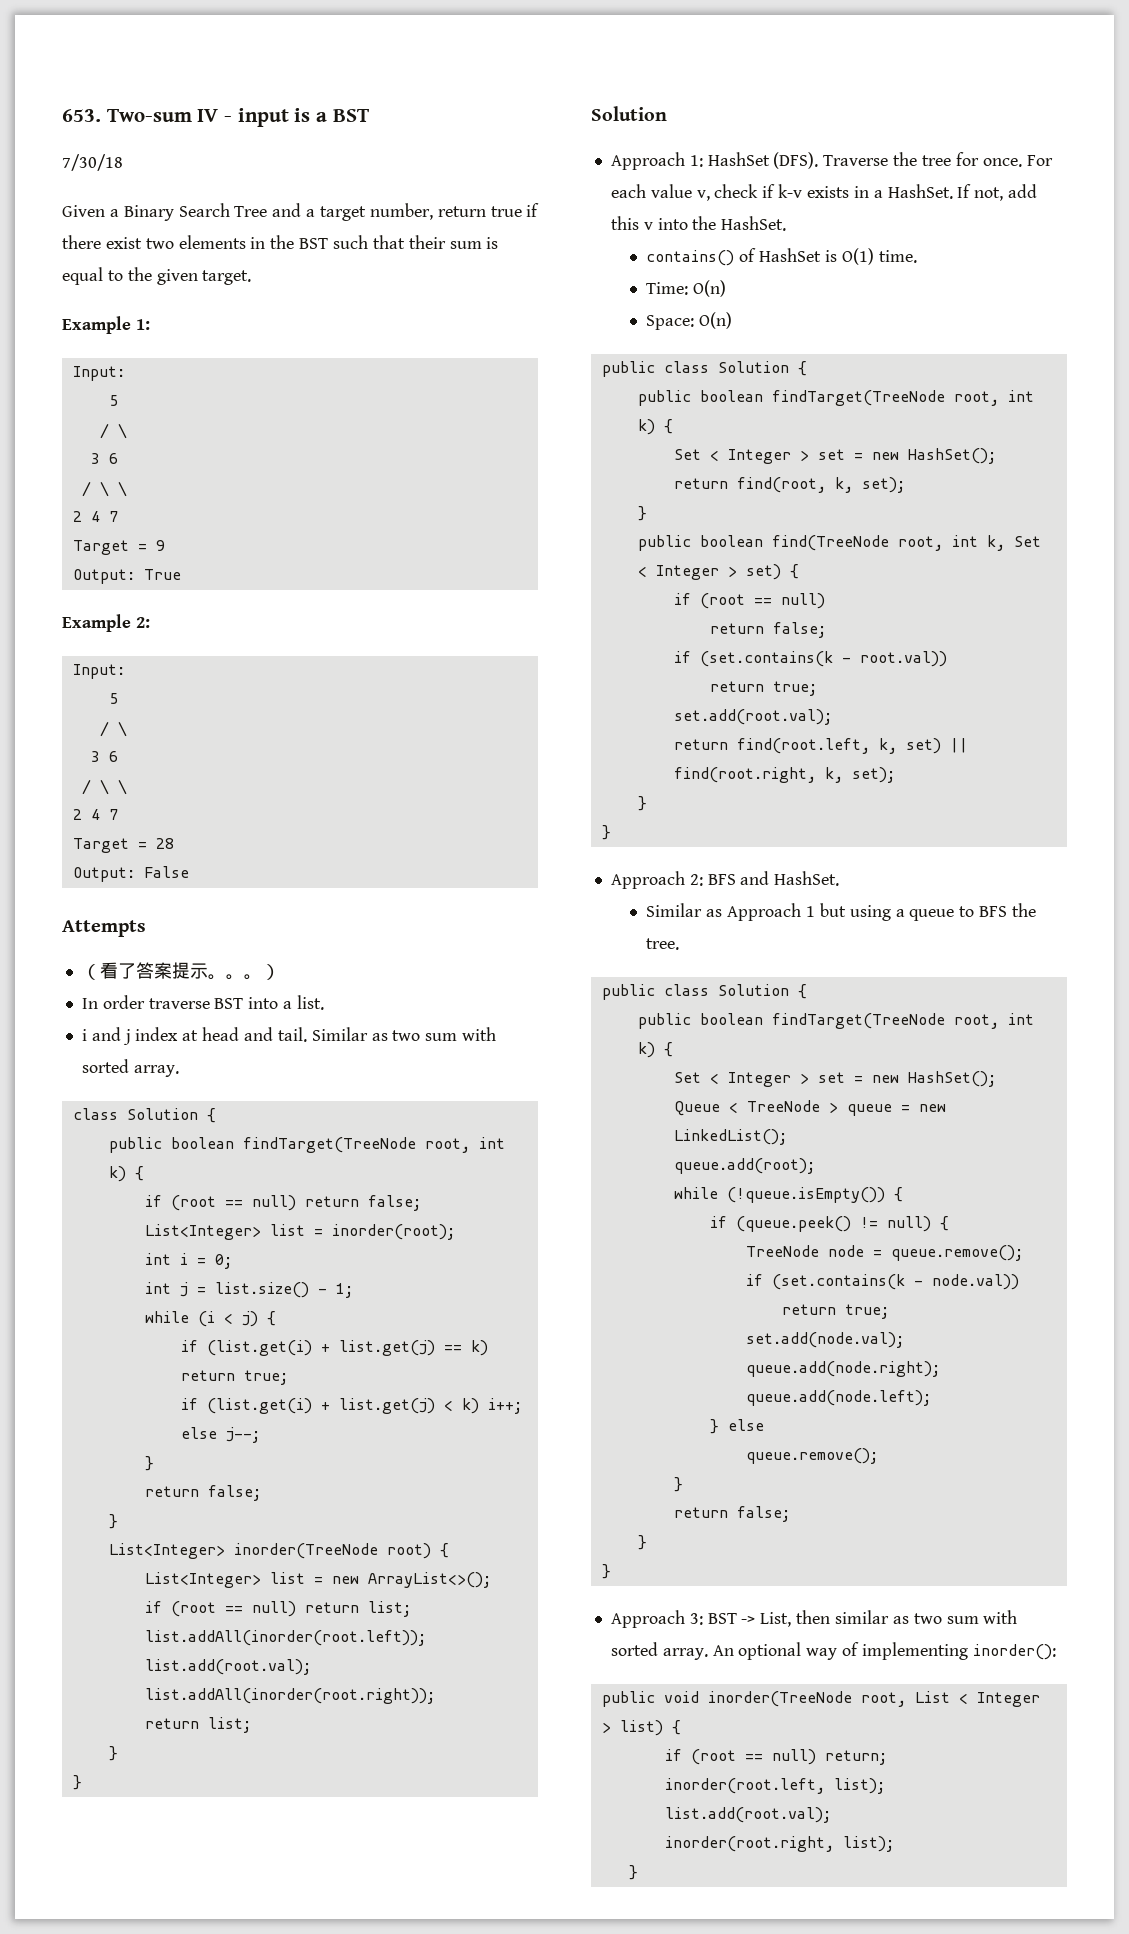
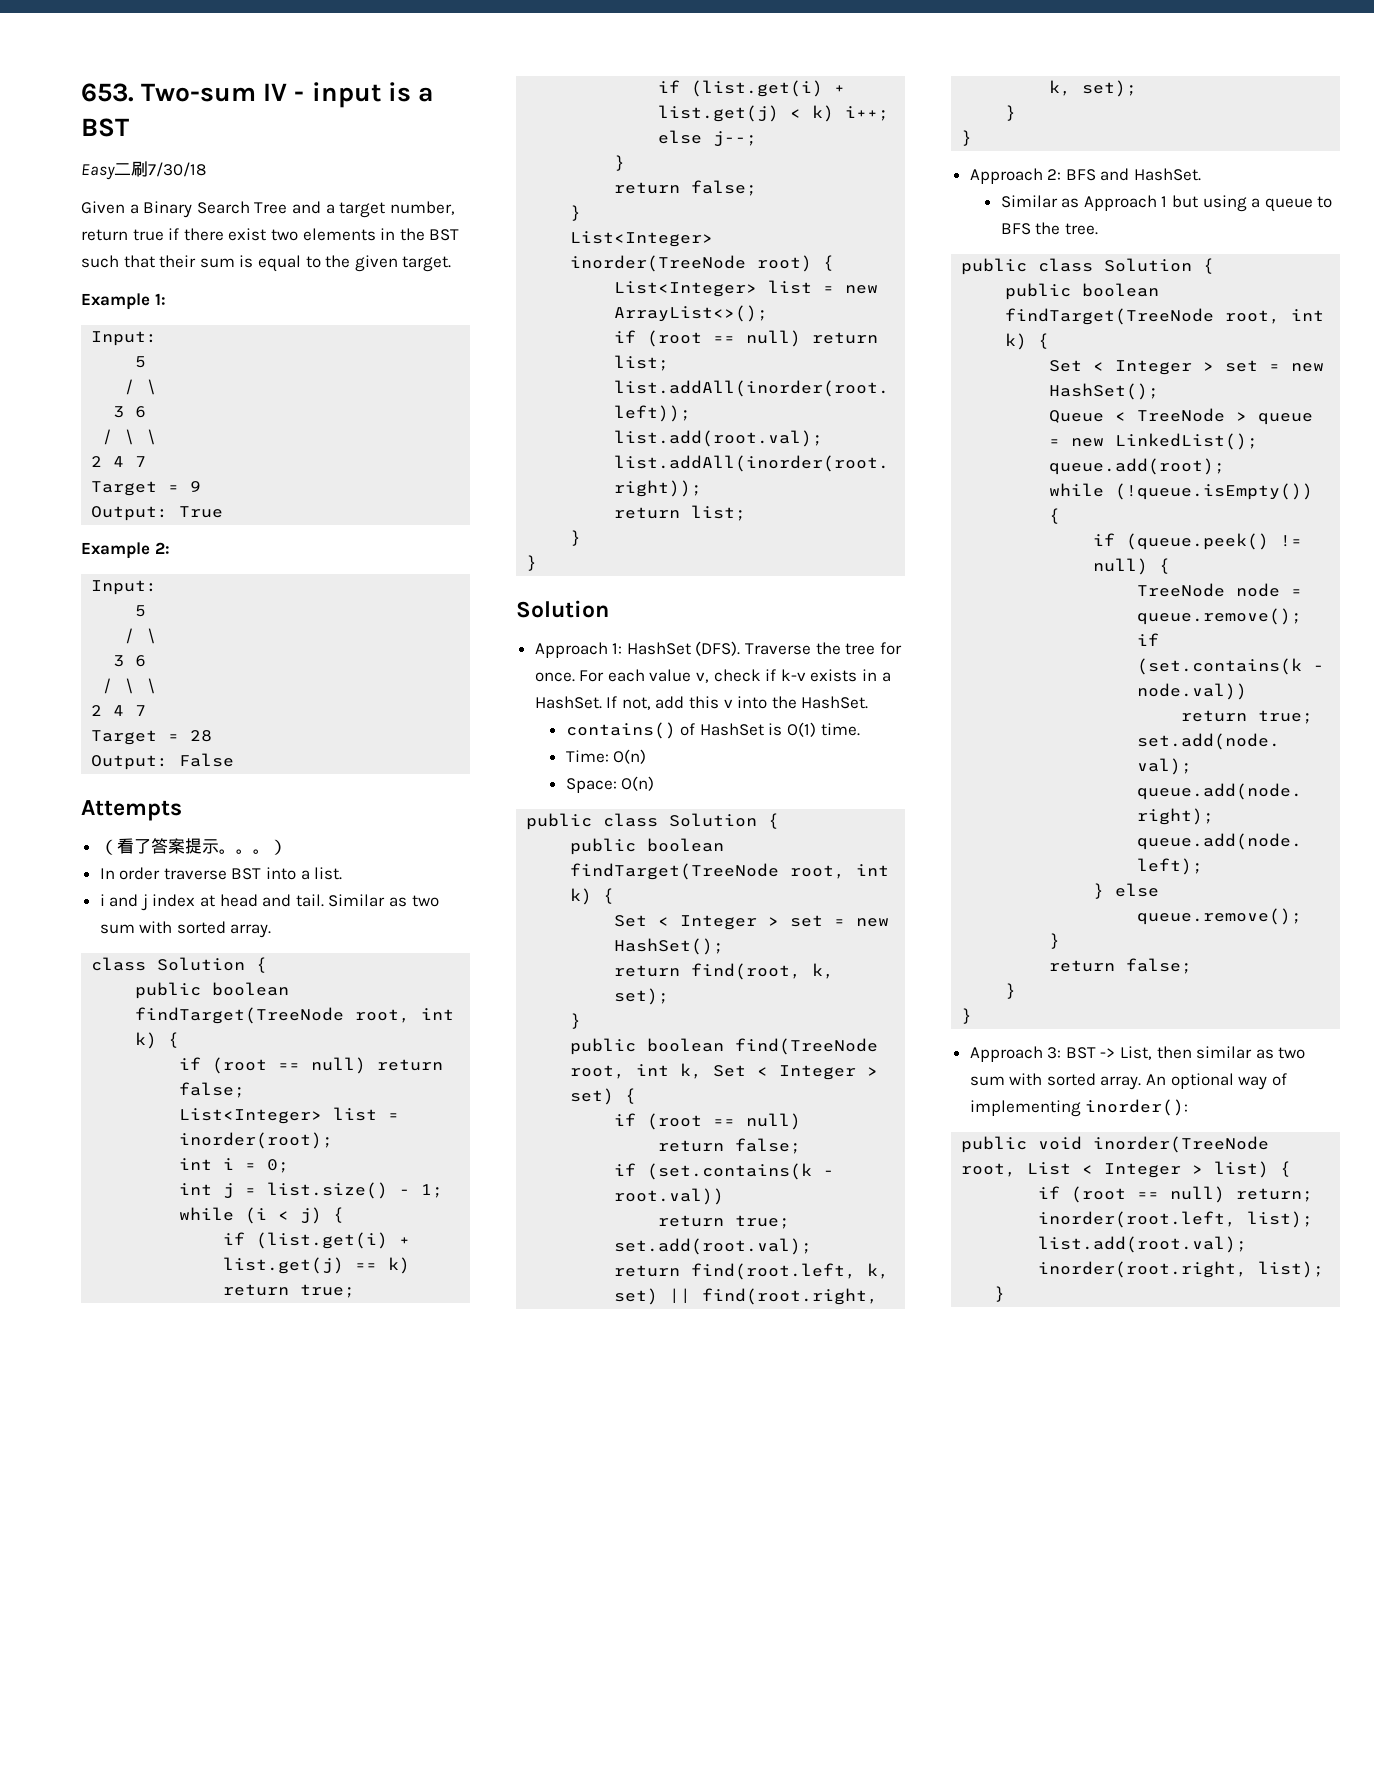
(370, 115) none -> [81,161,148,180] Easy二刷

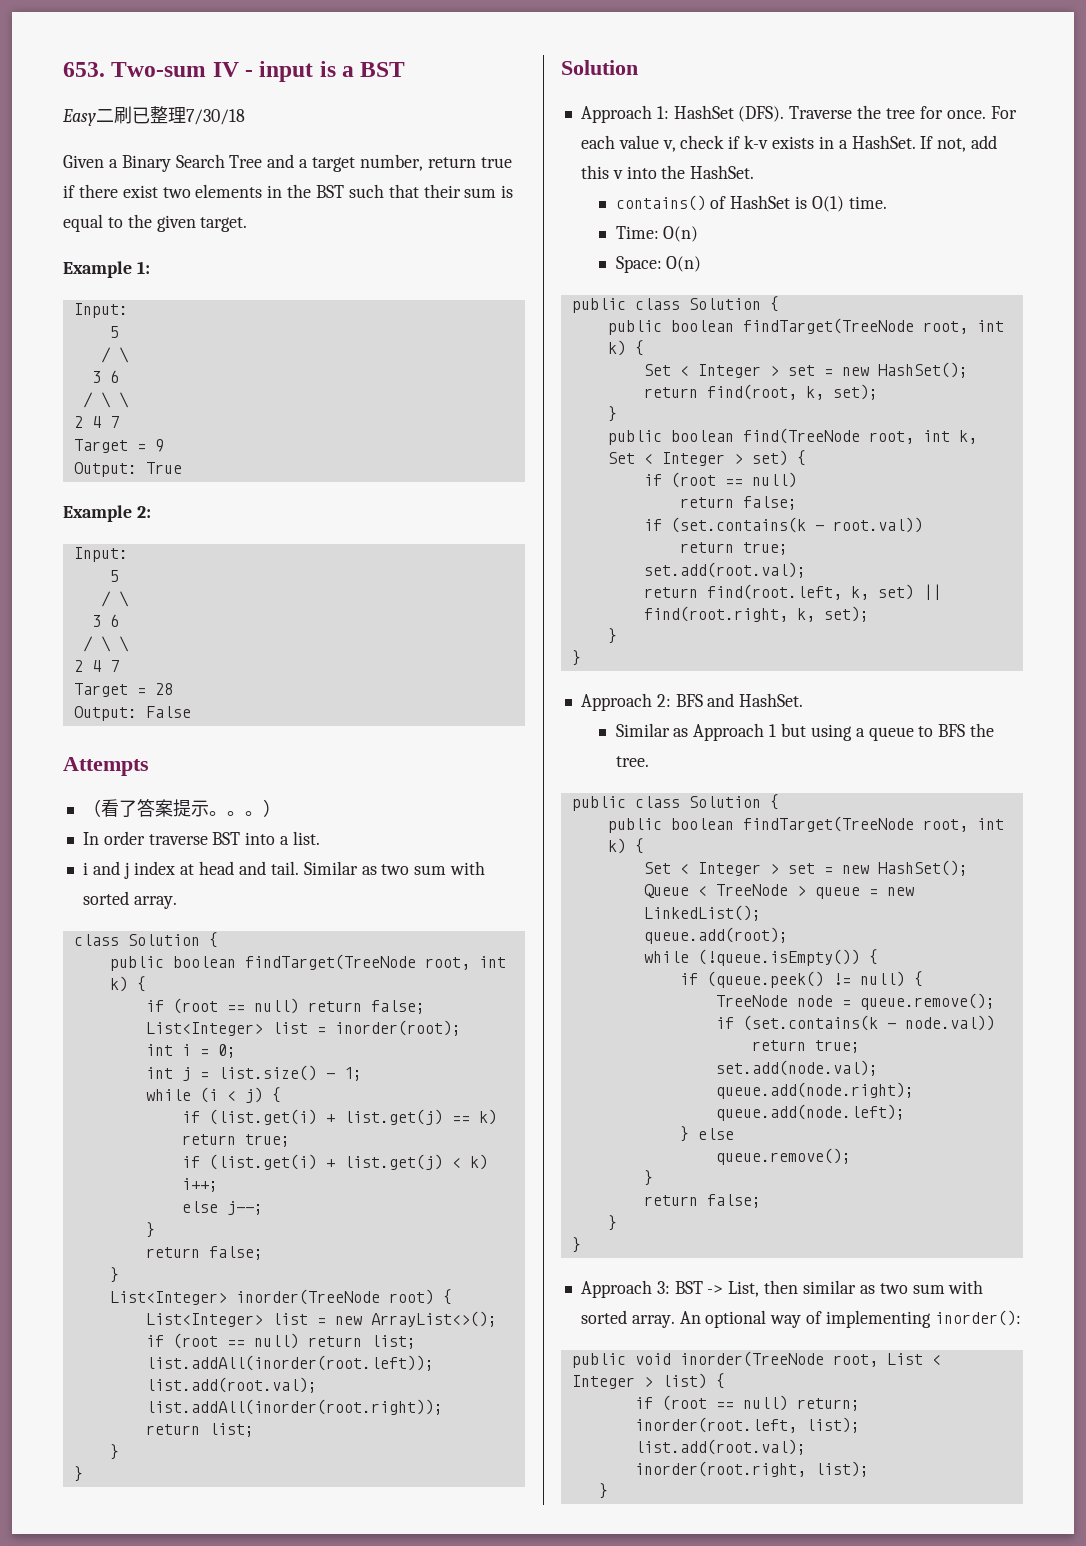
(148, 169) none -> [132,106,186,124] 已整理

